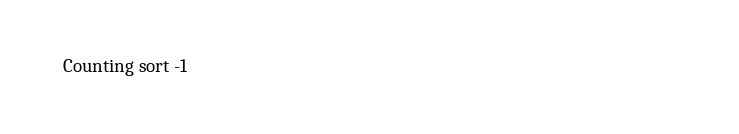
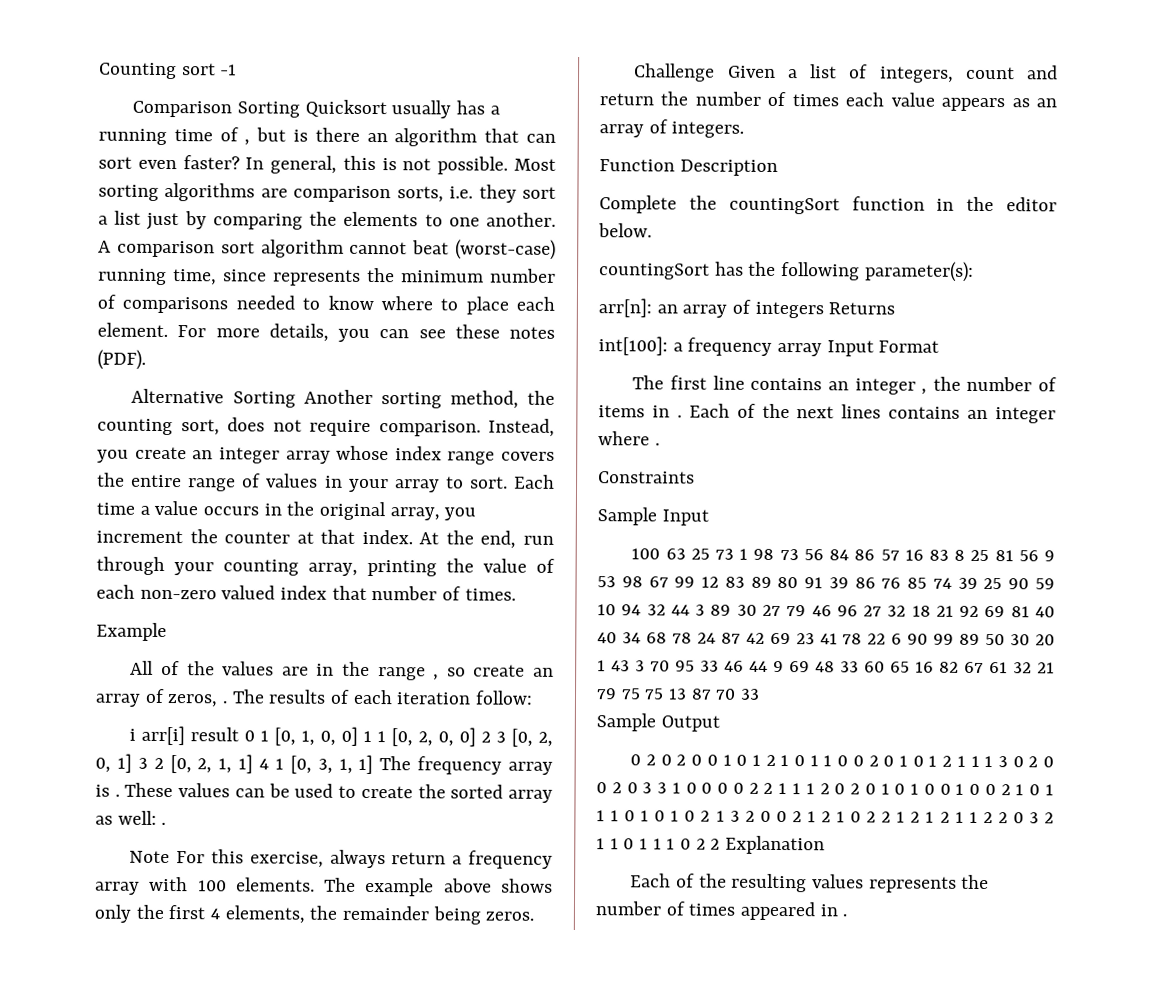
(189, 65) none -> [132,99,500,119] [98,127,557,147] [98,155,556,175] [98,182,556,203] [98,210,556,231] [98,239,556,260] [98,267,556,286] [97,294,555,315] [97,322,555,342] [97,349,146,370] [131,388,555,409] [97,417,555,437] [97,445,555,465] [97,472,555,493] [96,500,477,521] [96,529,554,549] [96,556,555,577] [96,584,516,601] [96,622,167,641] [130,660,554,681] [95,688,534,708] [129,725,554,747] [95,753,553,775] [95,782,553,803] [95,810,167,826] [129,849,553,869] [95,876,553,897] [94,904,535,925] [634,63,1058,83] [599,91,1057,112] [599,119,745,138] [599,159,778,176] [599,195,1057,215] [598,223,652,238] [599,261,974,282] [598,298,896,319] [598,336,940,357] [632,375,1057,395] [598,403,1056,424] [598,431,660,446] [598,471,695,484] [597,507,709,526] [631,548,1055,562] [597,576,1055,590] [597,604,1055,618] [597,632,1056,646] [597,660,1055,674] [596,688,761,700] [596,713,720,732] [630,754,1055,768] [596,782,1054,796] [596,810,1054,824] [596,835,826,855] [630,873,990,893] [595,901,848,921] // Comparison Sorting Quicksort usually has a running time of , but is there an algorithm that can sort even faster? In general, this is not possible. Most sorting algorithms are comparison sorts, i.e. they sort a list just by comparing the elements to one another. A comparison sort algorithm cannot beat (worst-case) running time, since represents the minimum number of comparisons needed to know where to place each element. For more details, you can see these notes (PDF). // Alternative Sorting Another sorting method, the counting sort, does not require comparison. Instead, you create an integer array whose index range covers the entire range of values in your array to sort. Each time a value occurs in the original array, you increment the counter at that index. At the end, run through your counting array, printing the value of each non-zero valued index that number of times. // Example // All of the values are in the range , so create an array of zeros, . The results of each iteration follow: // i arr[i] result 0 1 [0, 1, 0, 0] 1 1 [0, 2, 0, 0] 2 3 [0, 2, 0, 1] 3 2 [0, 2, 1, 1] 4 1 [0, 3, 1, 1] The frequency array is . These values can be used to create the sorted array as well: . // Note For this exercise, always return a frequency array with 100 elements. The example above shows only the first 4 elements, the remainder being zeros. // Challenge Given a list of integers, count and return the number of times each value appears as an array of integers. // Function Description // Complete the countingSort function in the editor below. // countingSort has the following parameter(s): // arr[n]: an array of integers Returns // int[100]: a frequency array Input Format // The first line contains an integer , the number of items in . Each of the next lines contains an integer where . // Constraints // Sample Input // 100 63 25 73 1 98 73 56 84 86 57 16 83 8 25 81 56 9 53 98 67 99 12 83 89 80 91 39 86 76 85 74 39 25 90 59 10 94 32 44 3 89 30 27 79 46 96 27 32 18 21 92 69 81 40 40 34 68 78 24 87 42 69 23 41 78 22 6 90 99 89 50 30 20 1 43 3 70 95 33 46 44 9 69 48 33 60 65 16 82 67 61 32 21 79 75 75 13 87 70 33 // Sample Output // 0 2 0 2 0 0 1 0 1 2 1 0 1 1 0 0 2 0 1 0 1 2 1 1 1 3 0 2 0 0 2 0 3 3 1 0 0 0 0 2 2 1 1 1 2 0 2 0 1 0 1 0 0 1 0 0 2 1 0 1 1 1 0 1 0 1 0 2 1 3 2 0 0 2 1 2 1 0 2 2 1 2 1 2 1 1 2 2 0 3 2 1 1 0 1 1 1 0 2 2 Explanation // Each of the resulting values represents the number of times appeared in .

